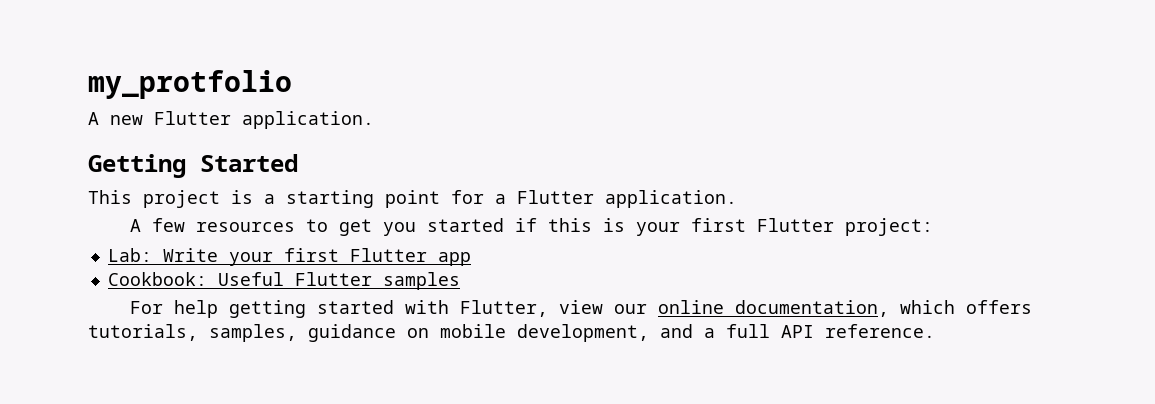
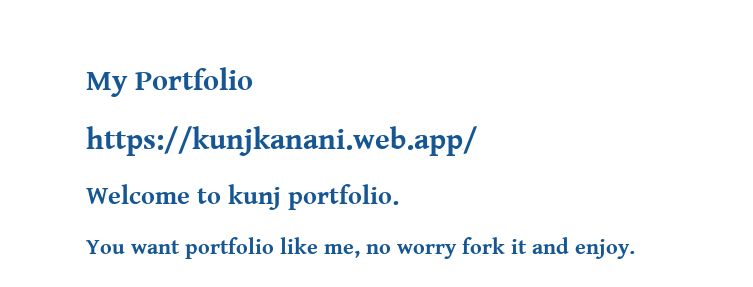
[88,70,292,99] [88,111,374,129] [88,154,298,178] [88,190,737,208] [129,218,933,236] [107,248,471,266] [107,272,460,290] [129,300,1032,318] [88,324,935,342] my_protfolio // A new Flutter application. // Getting Started // This project is a starting point for a Flutter application. // A few resources to get you started if this is your first Flutter project: // Lab: Write your first Flutter app // Cookbook: Useful Flutter samples // For help getting started with Flutter, view our online documentation, which offers tutorials, samples, guidance on mobile development, and a full API reference. -> [86,67,254,97] [86,126,477,156] [86,184,400,210] [86,237,635,259] My Portfolio // https://kunjkanani.web.app/ // Welcome to kunj portfolio. // You want portfolio like me, no worry fork it and enjoy.

